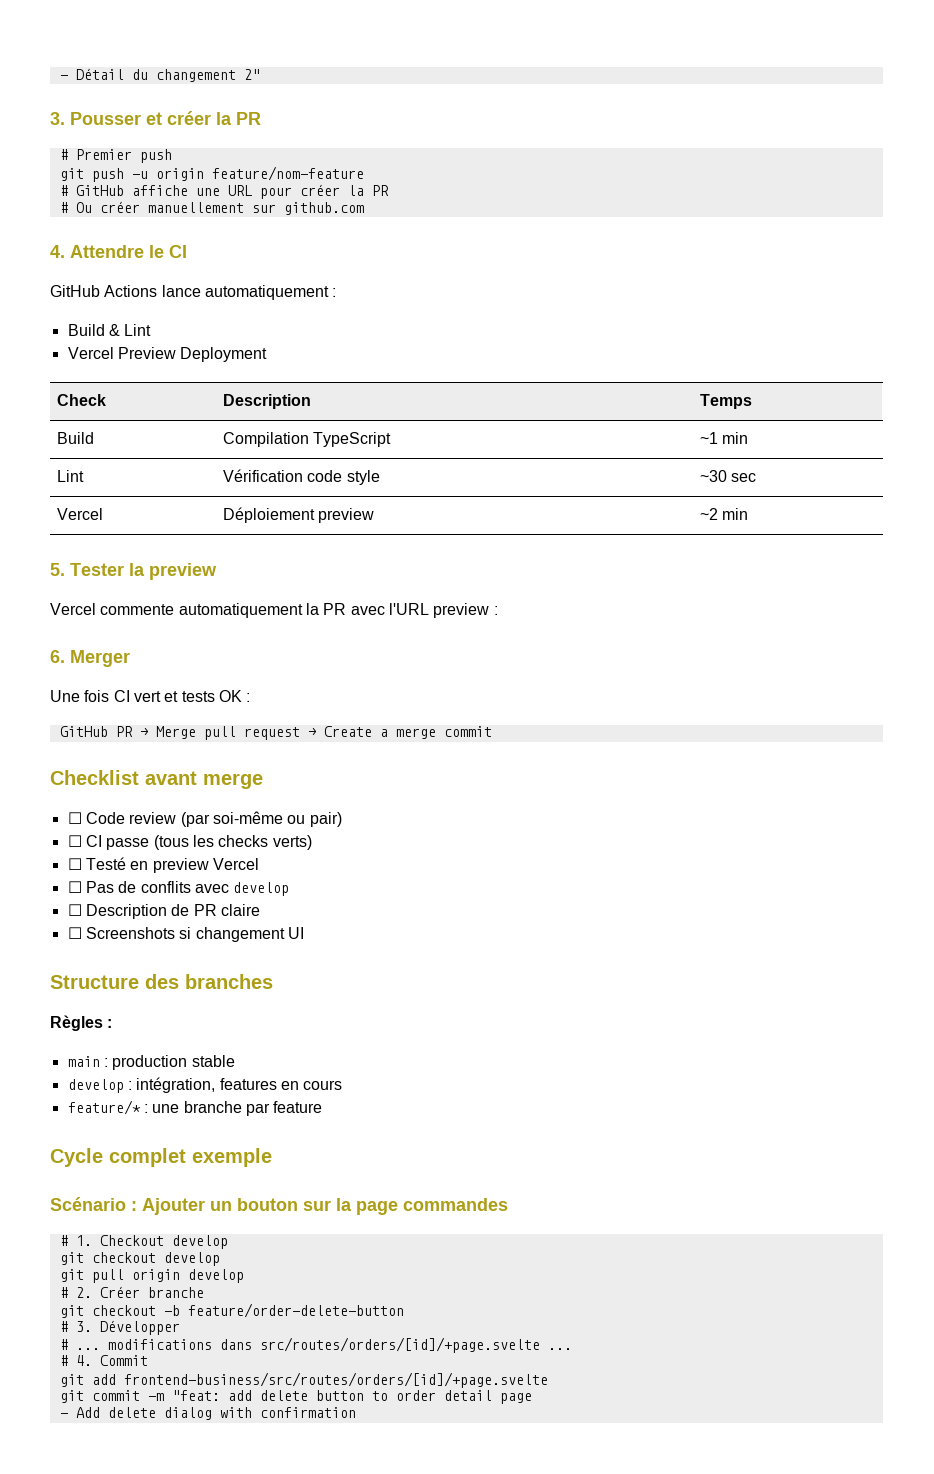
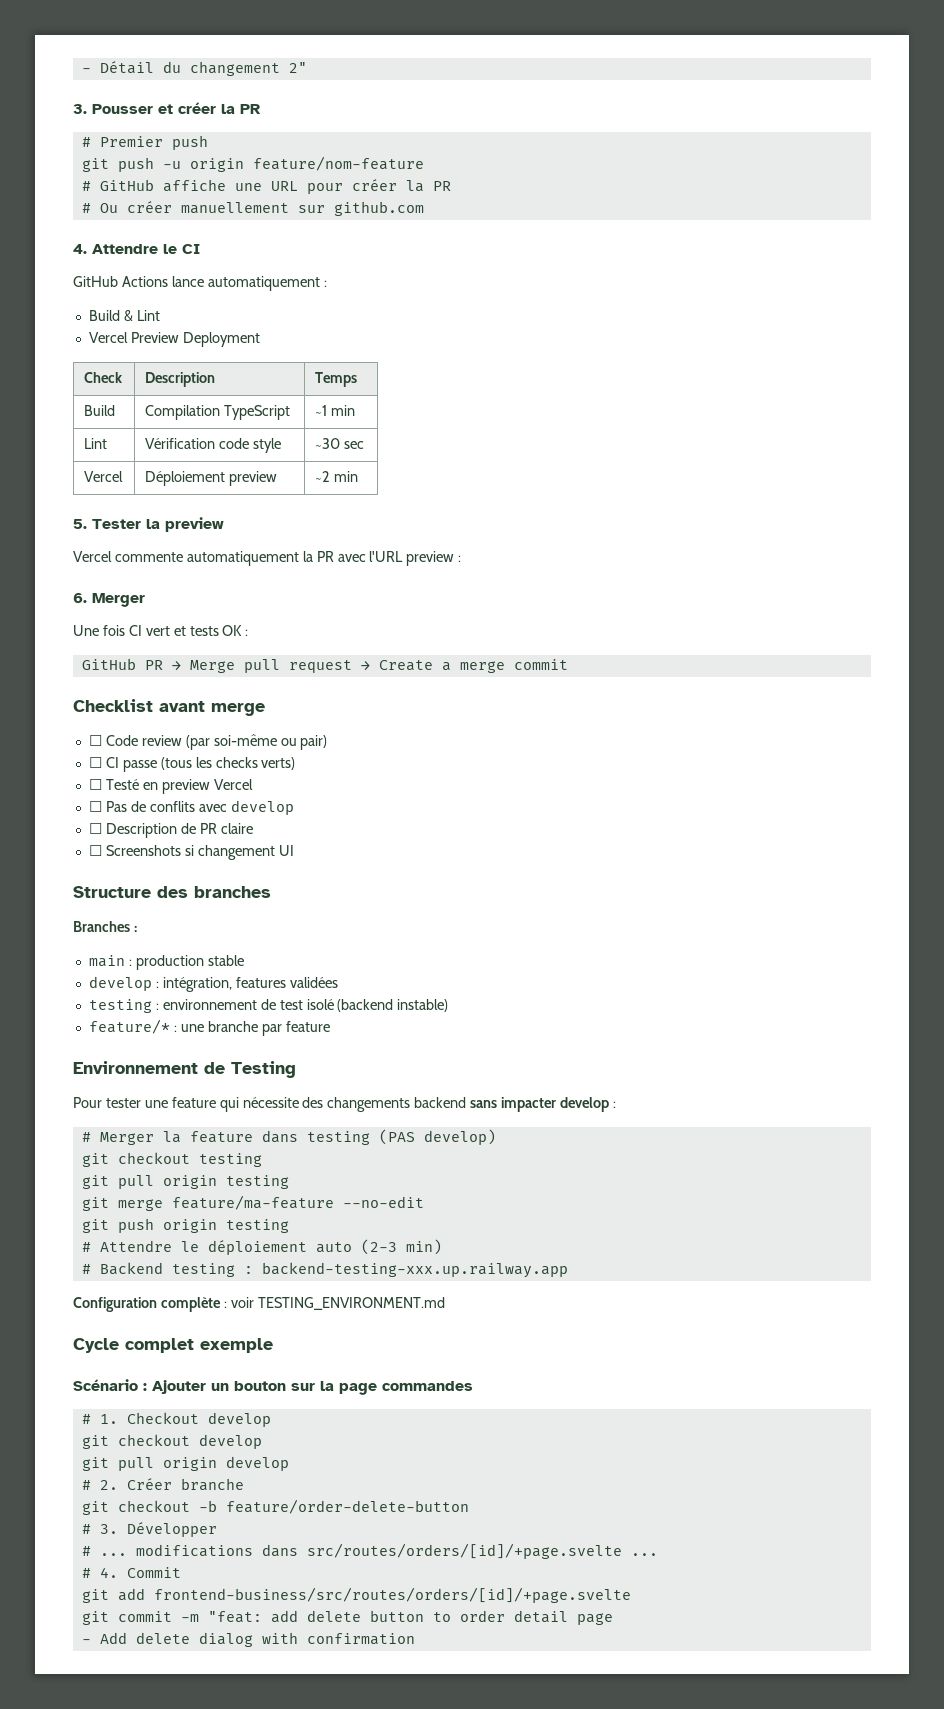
[50,1015,103,1031] Règles -> [73,921,130,932] Branches
[280,1080,343,1090] en cours -> [289,977,338,988] [88,999,449,1013] validées // testing : environnement de test isolé (backend instable)
(323, 1107) none -> [73,1061,296,1078] [73,1097,616,1112] [81,1129,496,1145] [81,1152,262,1167] [81,1175,289,1189] [81,1195,424,1211] [81,1218,289,1233] [81,1239,442,1255] [81,1262,568,1278] [73,1297,445,1312] // Environnement de Testing // Pour tester une feature qui nécessite des changements backend sans impacter develop : // # Merger la feature dans testing (PAS develop) // git checkout testing // git pull origin testing // git merge feature/ma-feature --no-edit // git push origin testing // # Attendre le déploiement auto (2-3 min) // # Backend testing : backend-testing-xxx.up.railway.app // Configuration complète : voir TESTING_ENVIRONMENT.md

